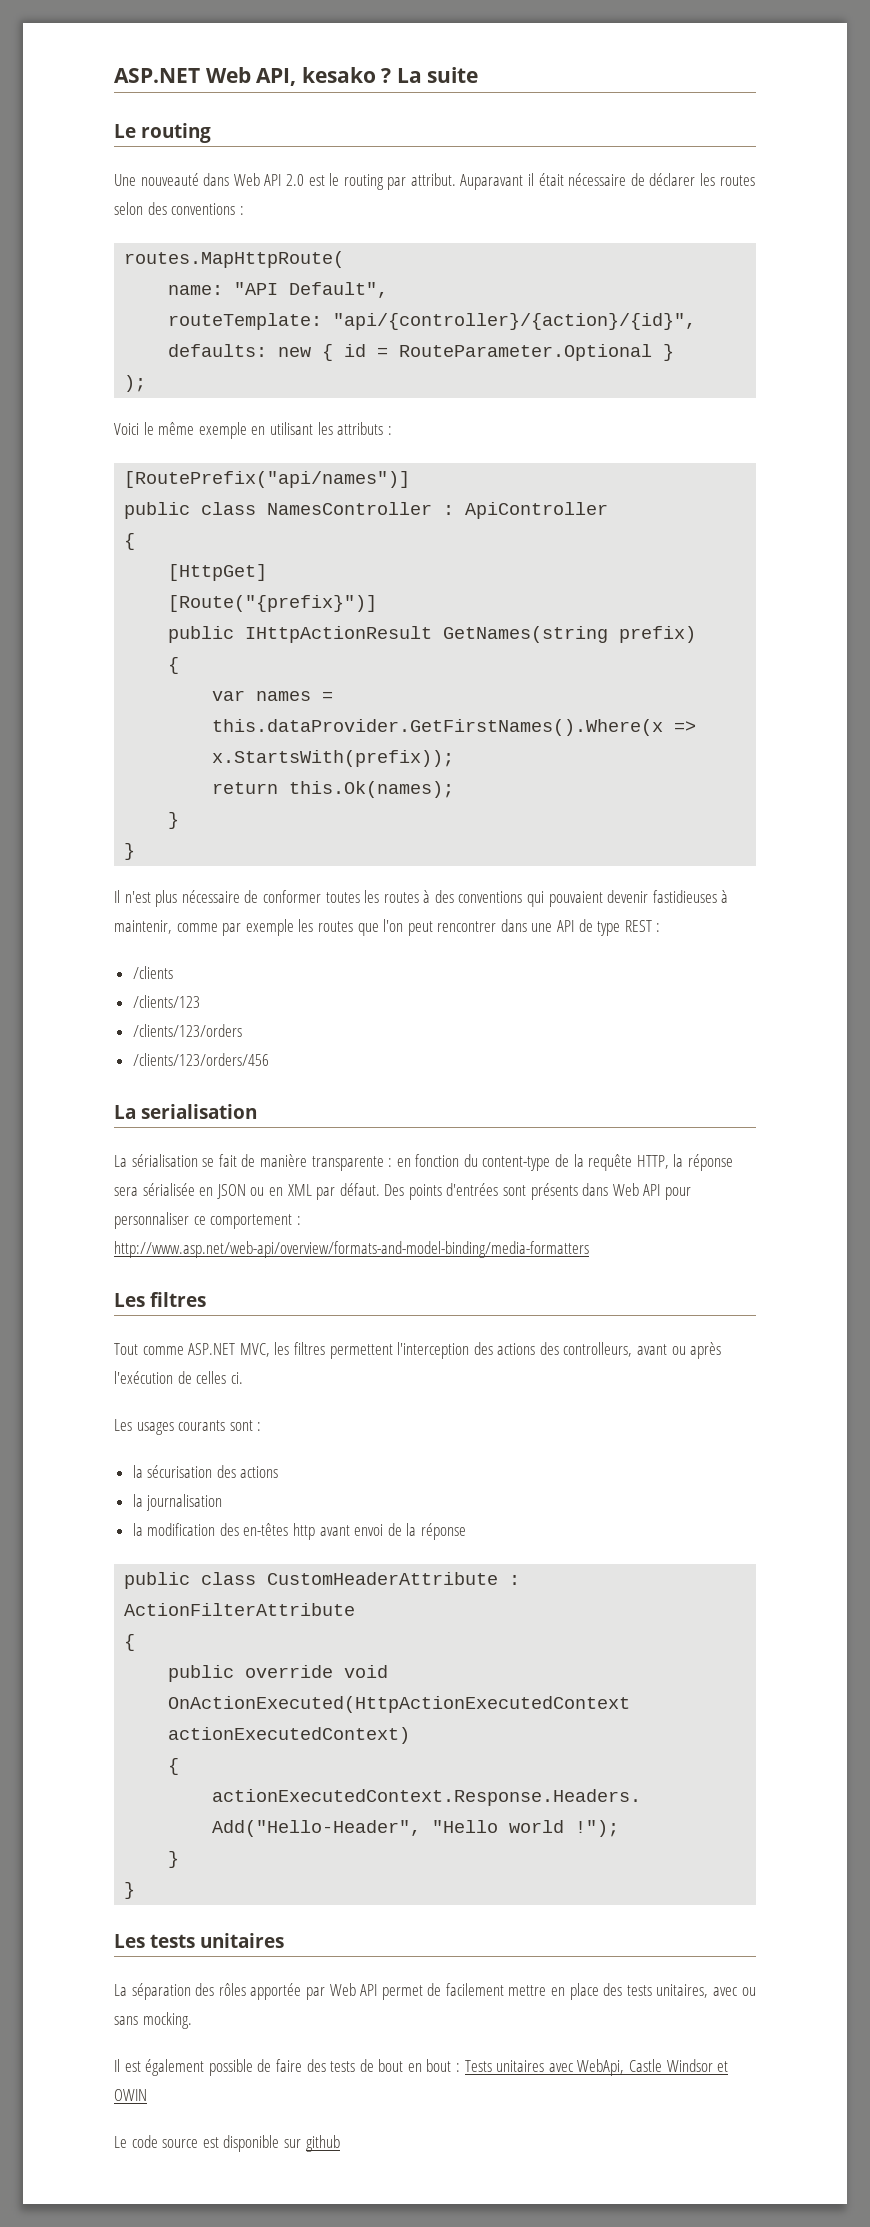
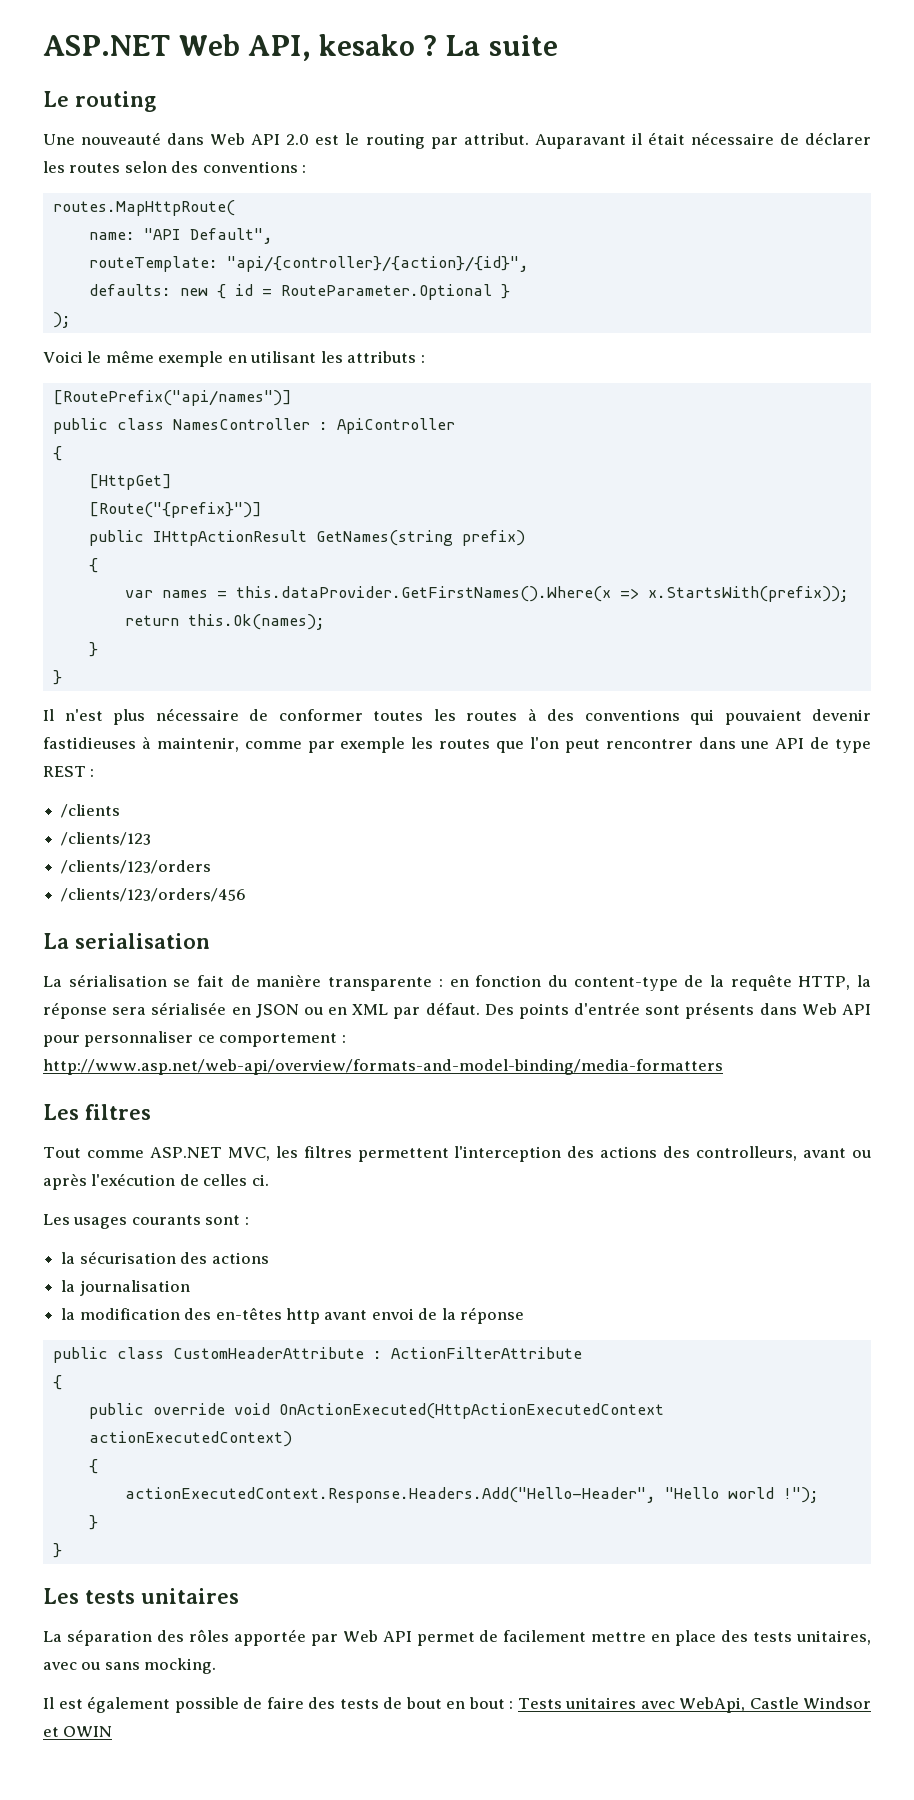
[446,1183,499,1196] d'entrées -> [574,1002,641,1015] d'entrée
[114,2135,340,2152] // Le code source est disponible sur github -> (113, 1731) none

